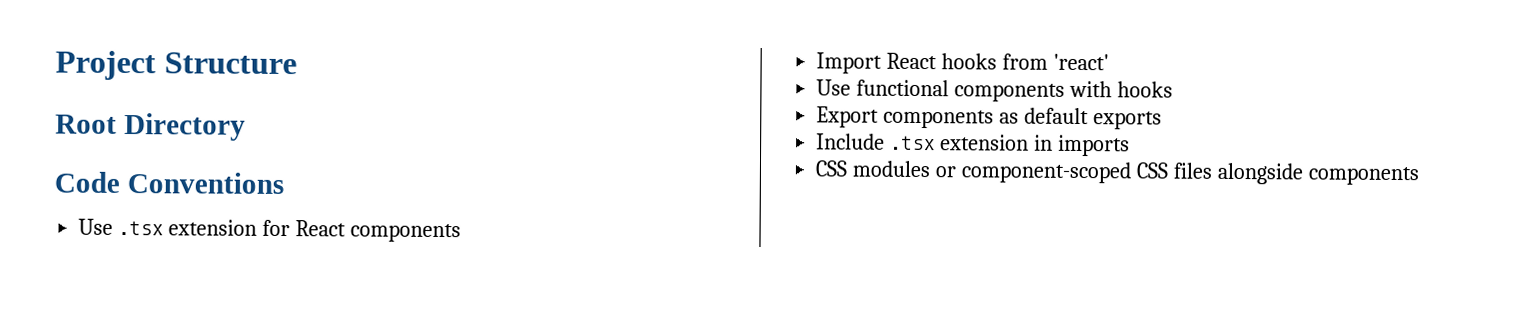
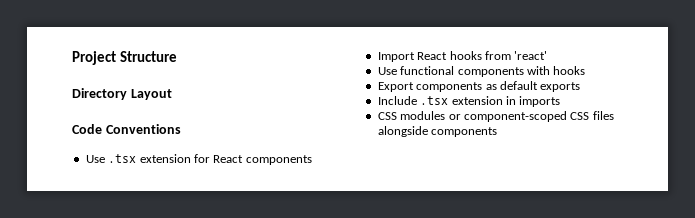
[55,114,117,134] Root -> (177, 56) none
(246, 126) none -> [130,89,172,100] Layout

